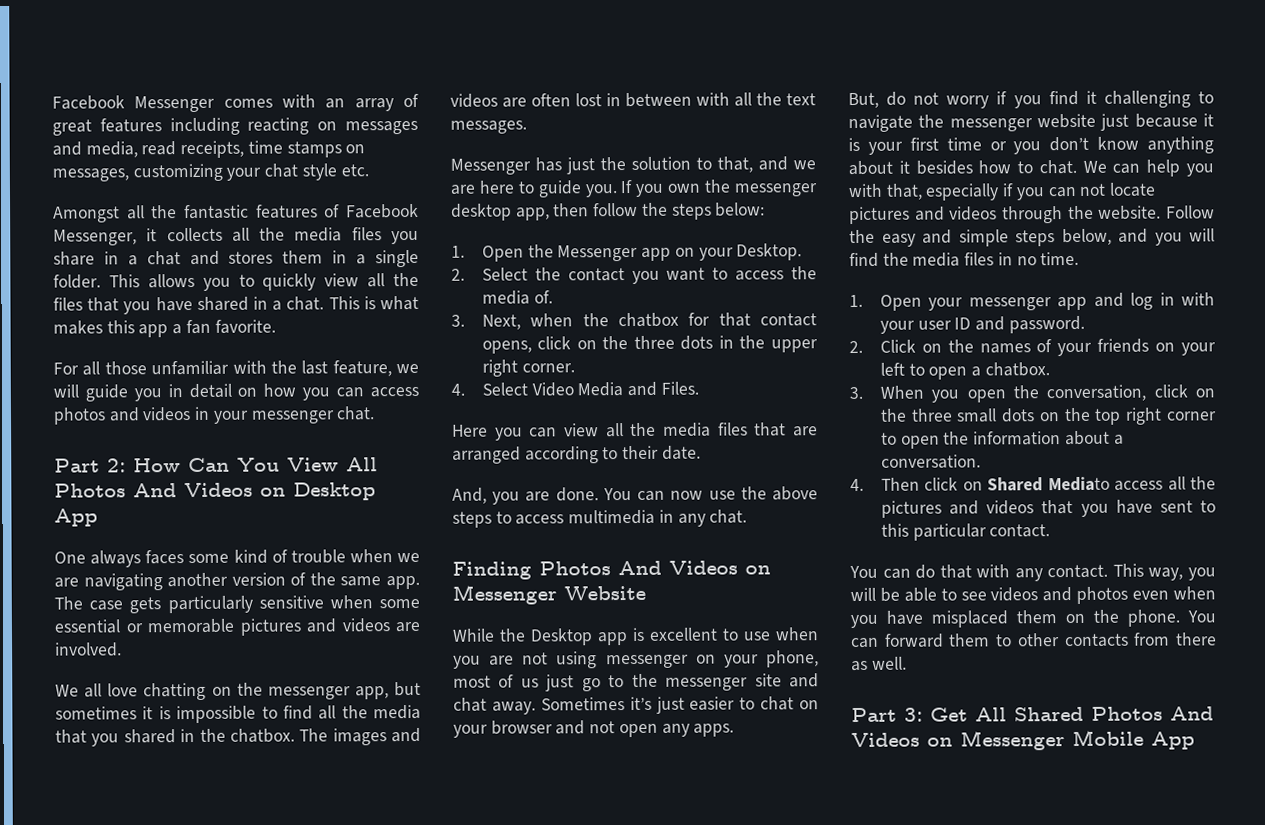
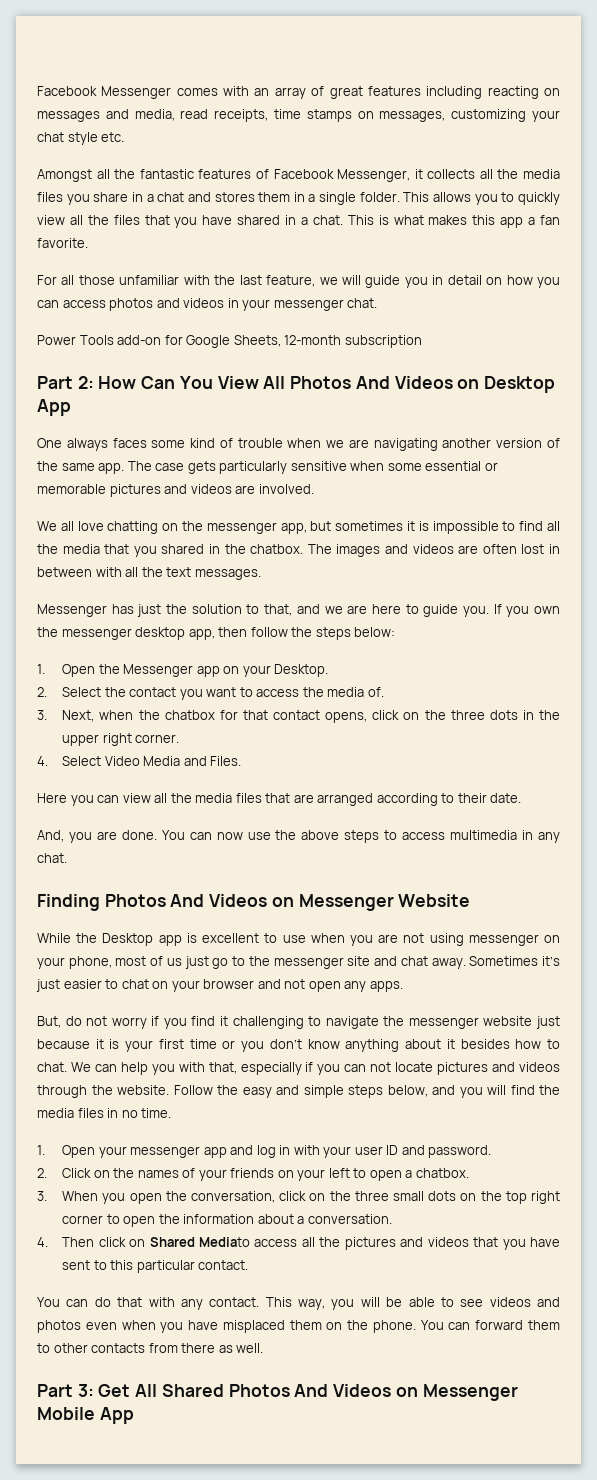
(376, 413) none -> [37,335,422,348] // Power Tools add-on for Google Sheets, 12-month subscription

